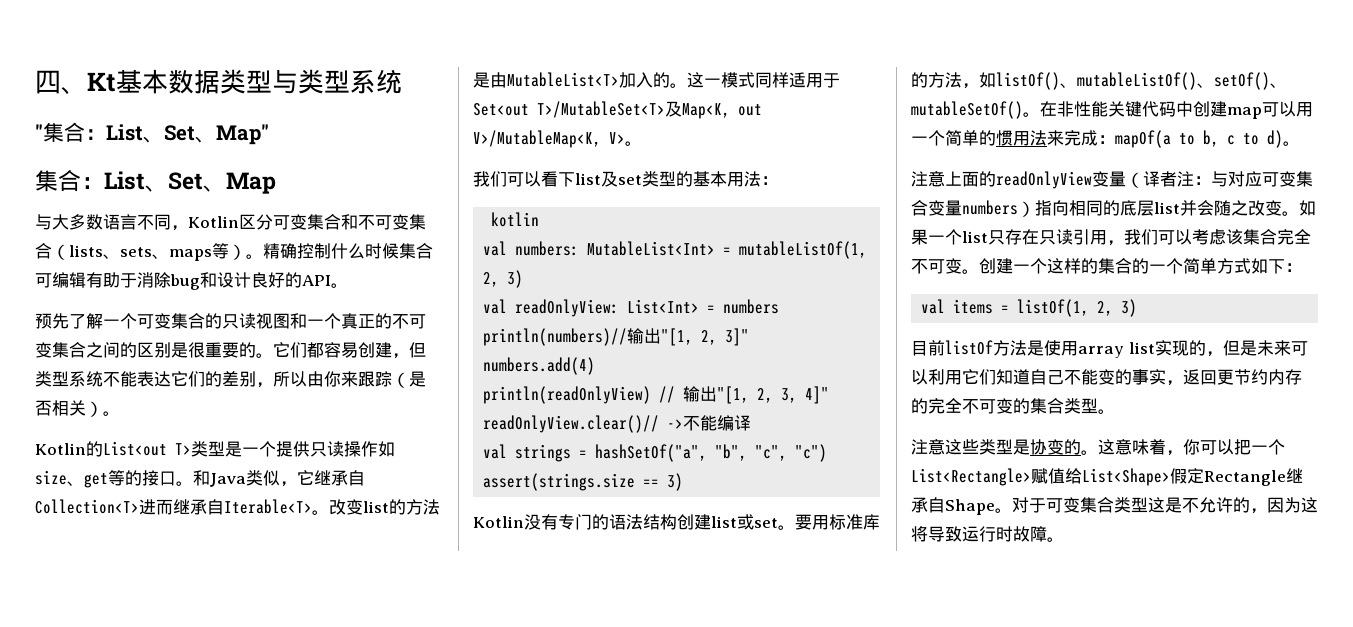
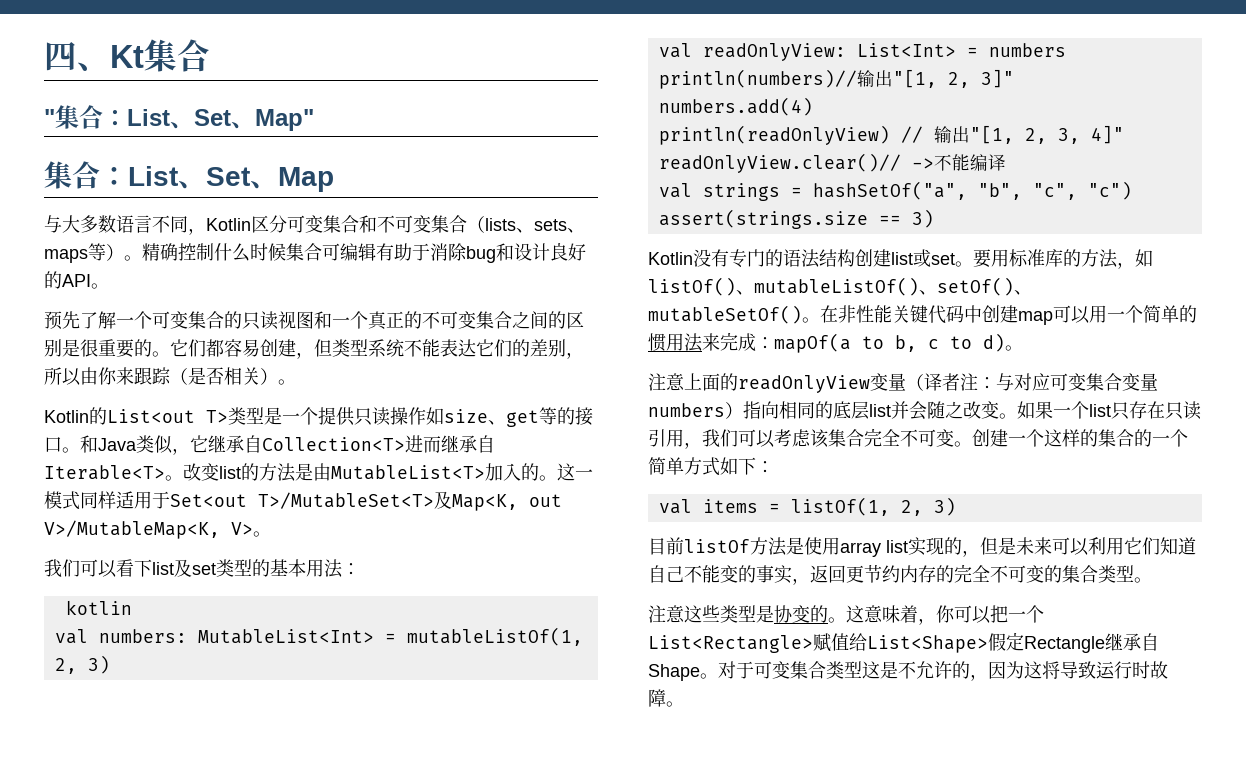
[116,69,402,94] 基本数据类型与类型系统 -> [144,39,210,72] 集合

